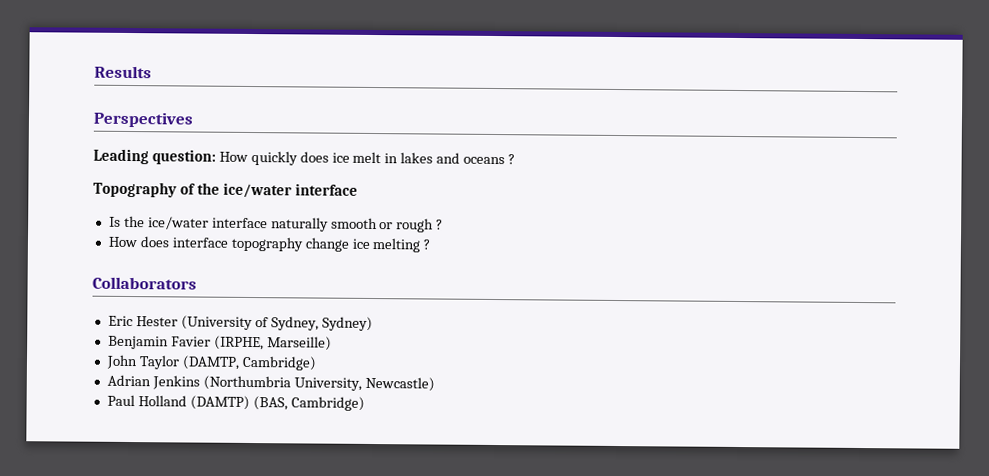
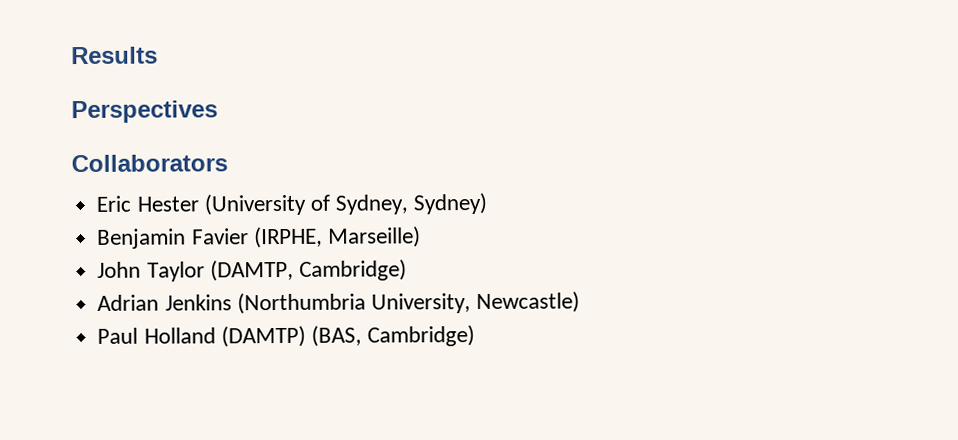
[93,148,516,166] [93,181,358,199] [108,215,444,233] [107,236,431,253] // Leading question: How quickly does ice melt in lakes and oceans ? // Topography of the ice/water interface // Is the ice/water interface naturally smooth or rough ? // How does interface topography change ice melting ? -> (218, 112) none

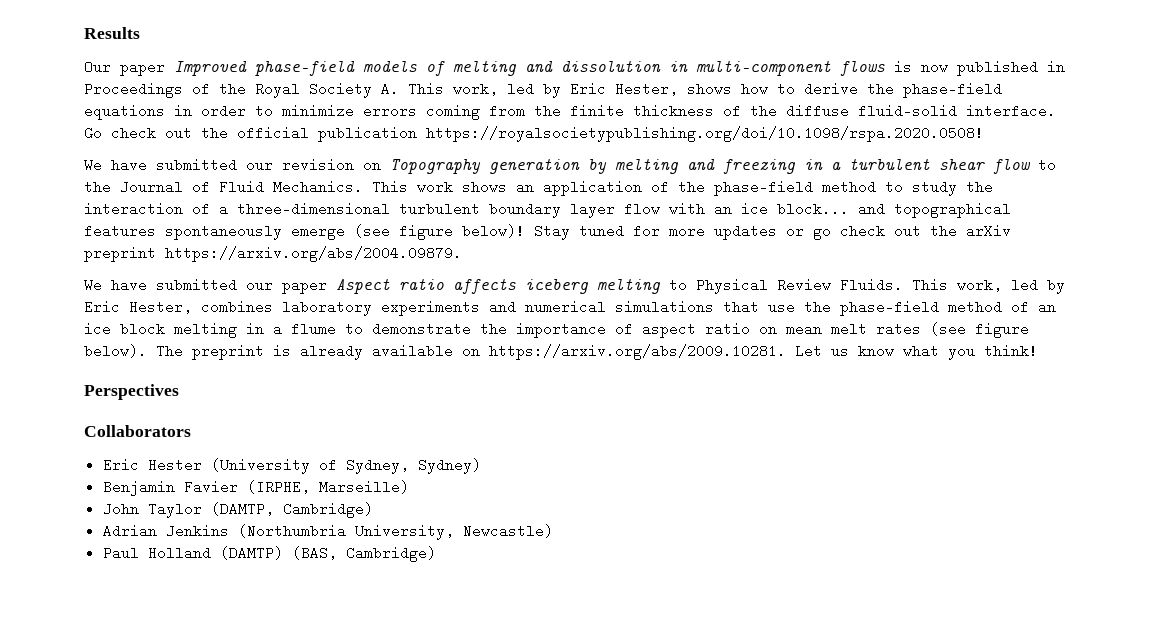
(158, 55) none -> [84,60,1065,76] [84,82,1002,98] [84,104,1056,120] [84,126,984,142] [84,158,1056,174] [84,180,993,196] [84,202,1011,218] [84,224,1011,240] [84,246,462,262] [84,278,1065,294] [84,300,1056,316] [84,322,1029,338] [84,344,1038,360] // Our paper Improved phase-field models of melting and dissolution in multi-component flows is now published in Proceedings of the Royal Society A. This work, led by Eric Hester, shows how to derive the phase-field equations in order to minimize errors coming from the finite thickness of the diffuse fluid-solid interface. Go check out the official publication https://royalsocietypublishing.org/doi/10.1098/rspa.2020.0508! // We have submitted our revision on Topography generation by melting and freezing in a turbulent shear flow to the Journal of Fluid Mechanics. This work shows an application of the phase-field method to study the interaction of a three-dimensional turbulent boundary layer flow with an ice block... and topographical features spontaneously emerge (see figure below)! Stay tuned for more updates or go check out the arXiv preprint https://arxiv.org/abs/2004.09879. // We have submitted our paper Aspect ratio affects iceberg melting to Physical Review Fluids. This work, led by Eric Hester, combines laboratory experiments and numerical simulations that use the phase-field method of an ice block melting in a flume to demonstrate the importance of aspect ratio on mean melt rates (see figure below). The preprint is already available on https://arxiv.org/abs/2009.10281. Let us know what you think!

